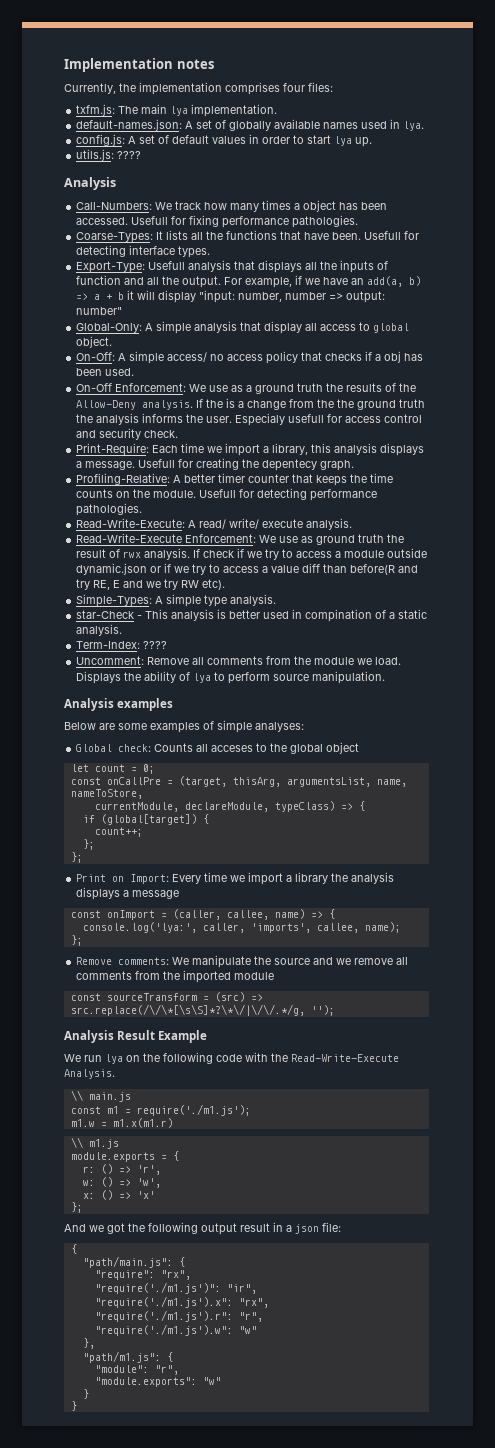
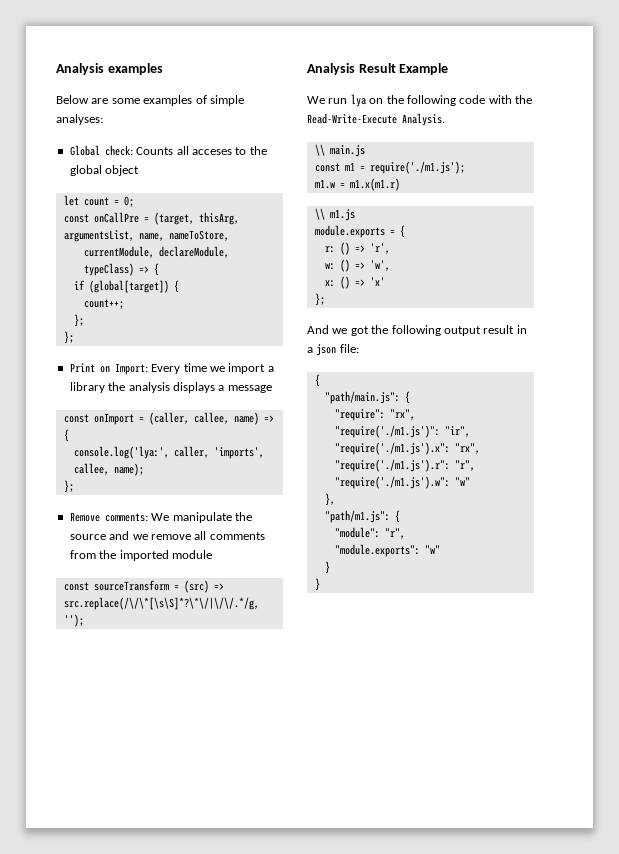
[64,58,214,72] [64,82,333,95] [76,104,278,117] [76,119,425,131] [76,134,373,147] [76,149,142,161] [64,177,116,190] [76,200,388,212] [76,215,359,228] [76,230,420,243] [76,245,211,258] [76,260,389,273] [76,275,422,288] [76,290,386,303] [76,307,123,315] [76,321,410,334] [76,336,113,348] [76,351,424,364] [76,368,135,376] [76,383,417,394] [76,398,426,410] [76,413,423,426] [76,428,179,440] [76,443,425,456] [76,458,355,471] [76,473,394,486] [76,488,378,501] [76,503,143,516] [76,518,353,530] [76,533,405,545] [76,548,428,560] [76,563,419,575] [76,579,226,590] [76,594,277,607] [76,609,428,622] [76,624,123,636] [76,641,168,649] [76,656,402,665] [76,671,386,684] Implementation notes // Currently, the implementation comprises four files: // txfm.js: The main lya implementation. // default-names.json: A set of globally available names used in lya. // config.js: A set of default values in order to start lya up. // utils.js: ???? // Analysis // Call-Numbers: We track how many times a object has been accessed. Usefull for fixing performance pathologies. // Coarse-Types: It lists all the functions that have been. Usefull for detecting interface types. // Export-Type: Usefull analysis that displays all the inputs of function and all the output. For example, if we have an add(a, b) => a + b it will display "input: number, number => output: number" // Global-Only: A simple analysis that display all access to global object. // On-Off: A simple access/ no access policy that checks if a obj has been used. // On-Off Enforcement: We use as a ground truth the results of the Allow-Deny analysis. If the is a change from the the ground truth the analysis informs the user. Especialy usefull for access control and security check. // Print-Require: Each time we import a library, this analysis displays a message. Usefull for creating the depentecy graph. // Profiling-Relative: A better timer counter that keeps the time counts on the module. Usefull for detecting performance pathologies. // Read-Write-Execute: A read/ write/ execute analysis. // Read-Write-Execute Enforcement: We use as ground truth the result of rwx analysis. If check if we try to access a module outside dynamic.json or if we try to access a value diff than before(R and try RE, E and we try RW etc). // Simple-Types: A simple type analysis. // star-Check - This analysis is better used in compination of a static analysis. // Term-Index: ???? // Uncomment: Remove all comments from the module we load. Displays the ability of lya to perform source manipulation. // -> (56, 69) none

